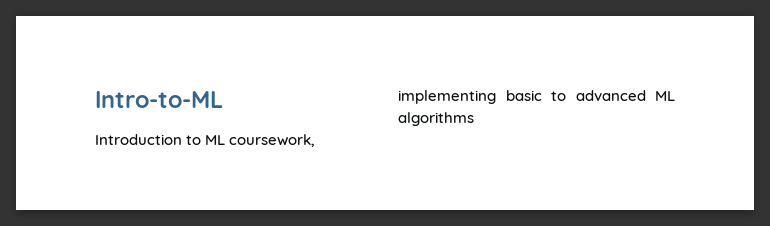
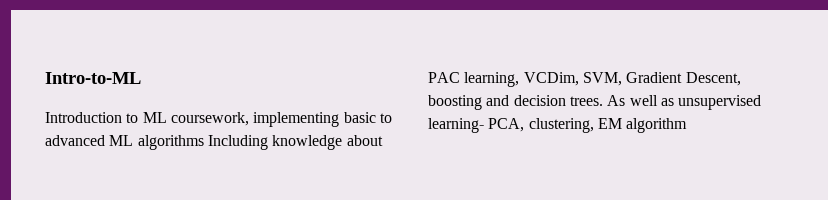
(474, 119) none -> [207,135,383,150] [428,72,741,87] [428,95,762,110] [428,118,688,133] Including knowledge about PAC learning, VCDim, SVM, Gradient Descent, boosting and decision trees. As well as unsupervised learning- PCA, clustering, EM algorithm

